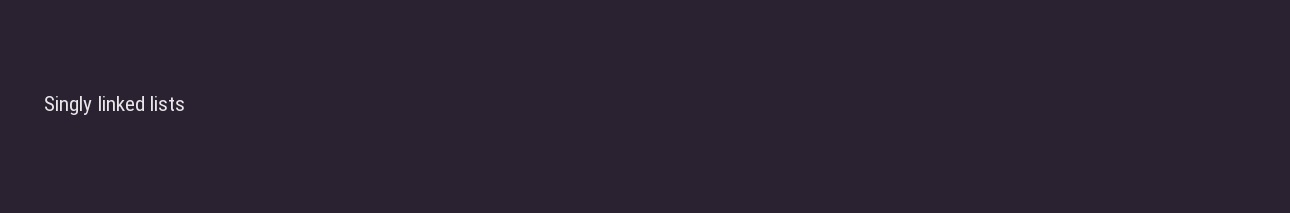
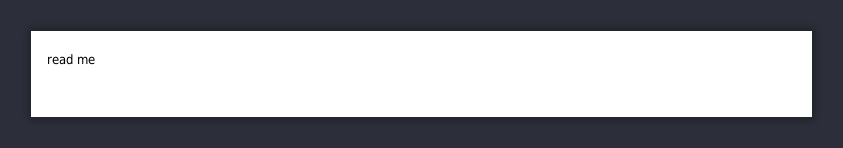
[44,96,186,115] Singly linked lists -> [47,54,95,65] read me

